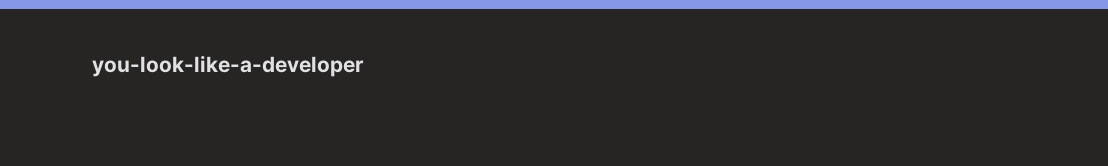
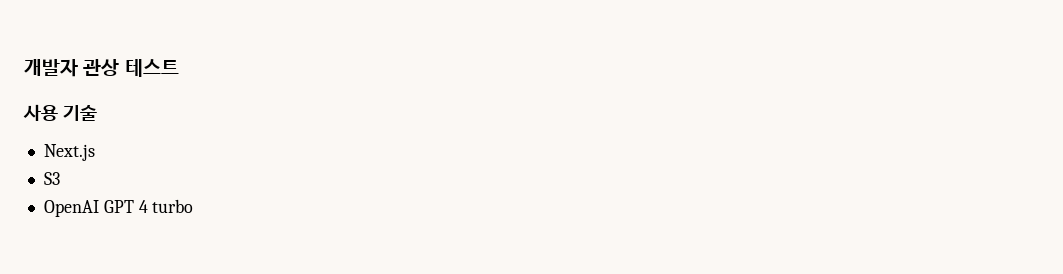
[92,55,364,77] you-look-like-a-developer -> [24,59,179,77] [23,104,97,121] [43,144,95,161] [43,172,60,185] [43,199,194,217] 개발자 관상 테스트 // 사용 기술 // Next.js // S3 // OpenAI GPT 4 turbo

